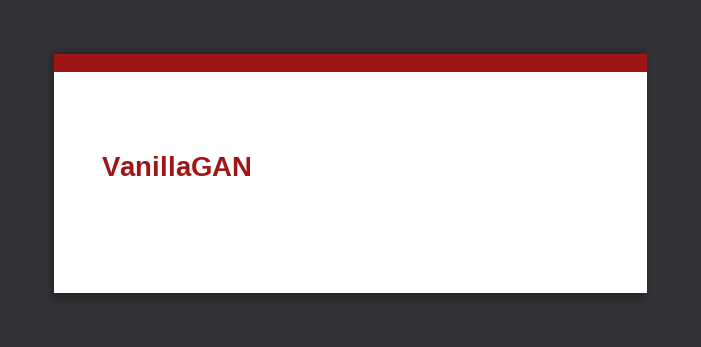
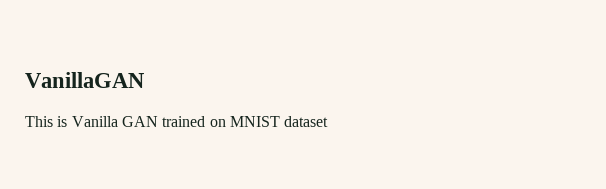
(252, 166) none -> [25,116,329,127] // This is Vanilla GAN trained on MNIST dataset

